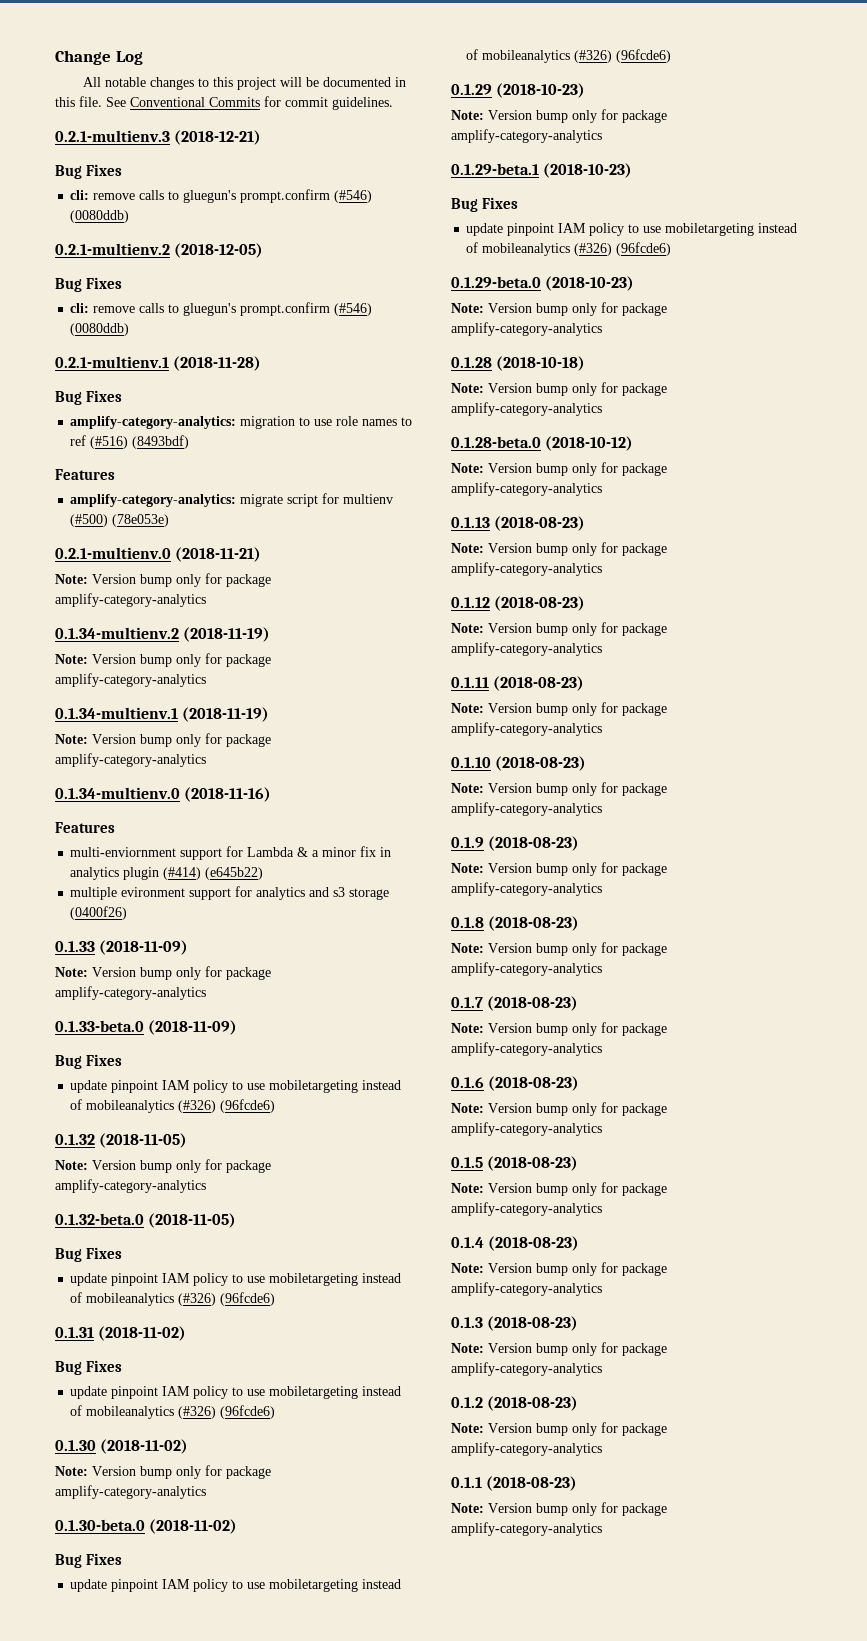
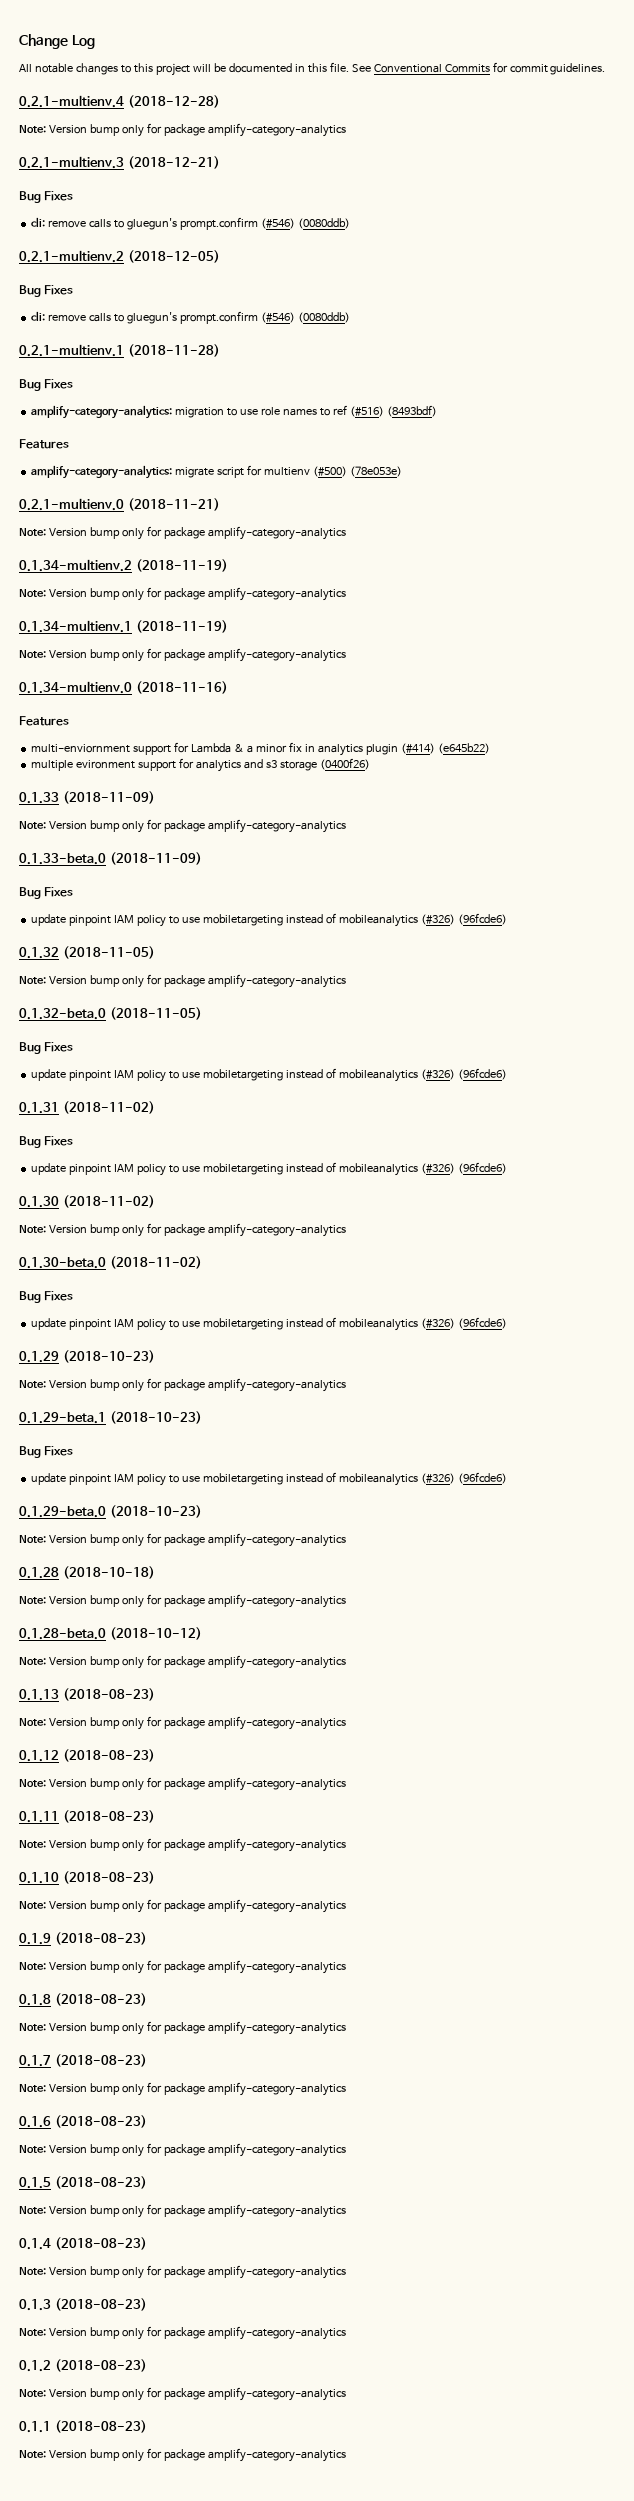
(393, 103) none -> [19,95,220,108] [19,123,346,137] // 0.2.1-multienv.4 (2018-12-28) // Note: Version bump only for package amplify-category-analytics

